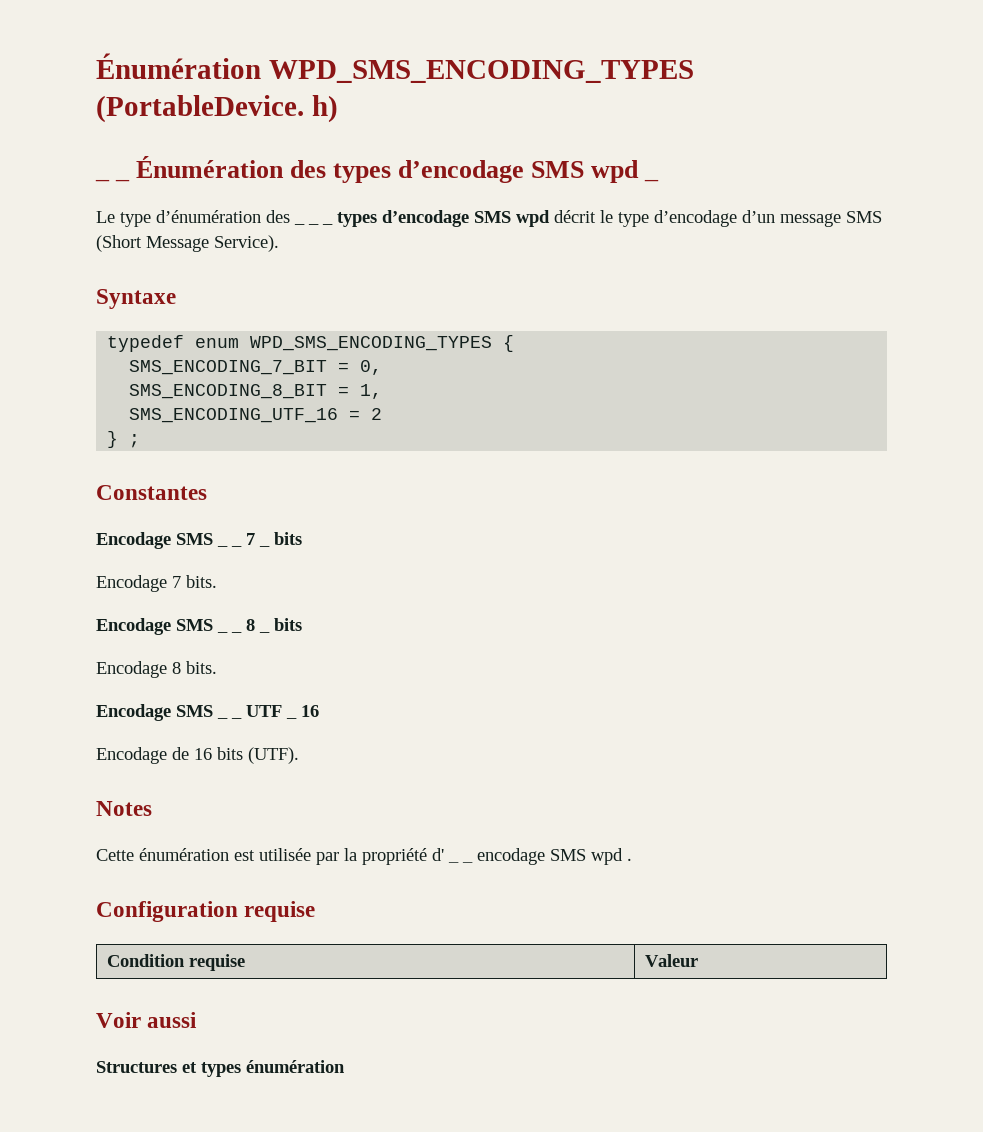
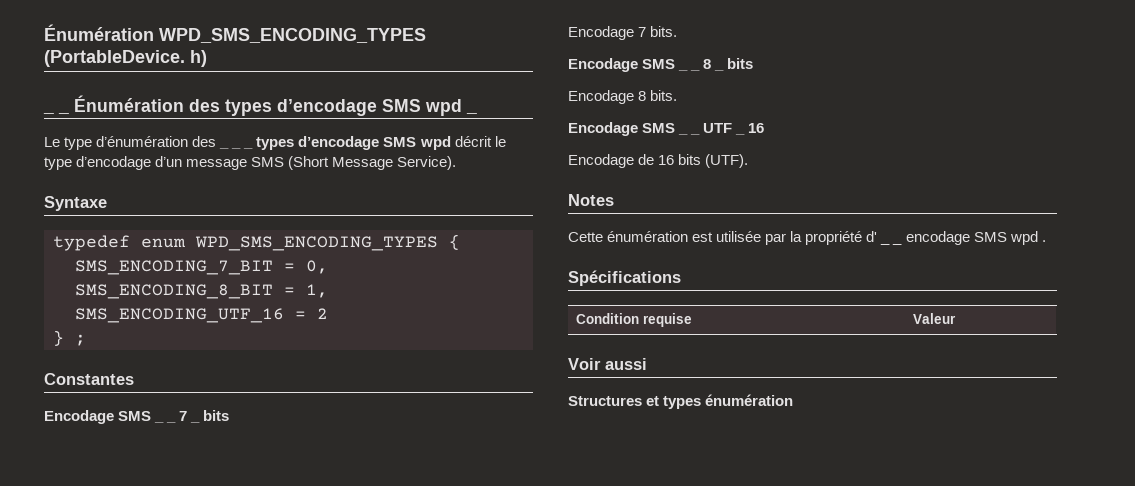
[96,901,316,922] Configuration requise -> [568,270,681,286] Spécifications

